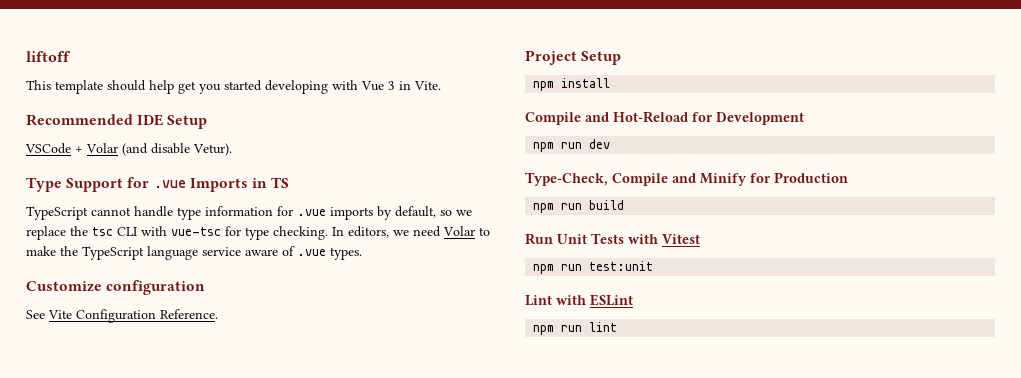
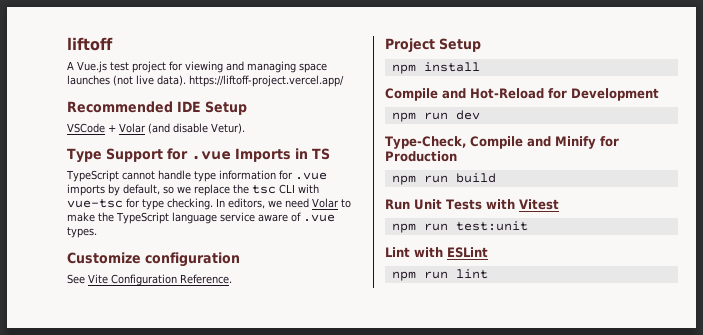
[26,80,441,94] This template should help get you started developing with Vue 3 in Vite. -> [67,61,327,73] [67,75,344,87] A Vue.js test project for viewing and managing space launches (not live data). https://liftoff-project.vercel.app/

